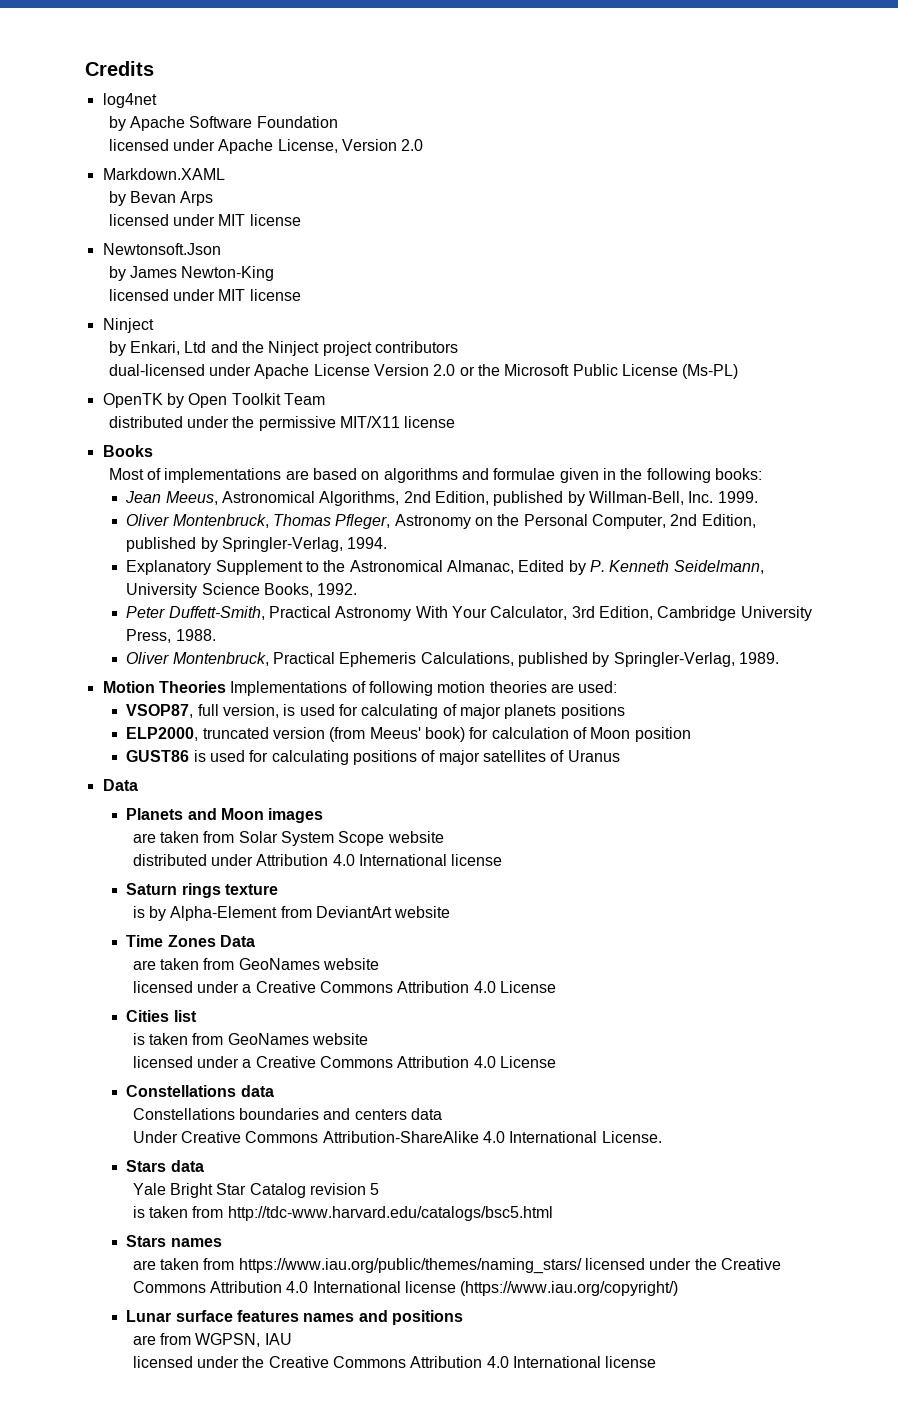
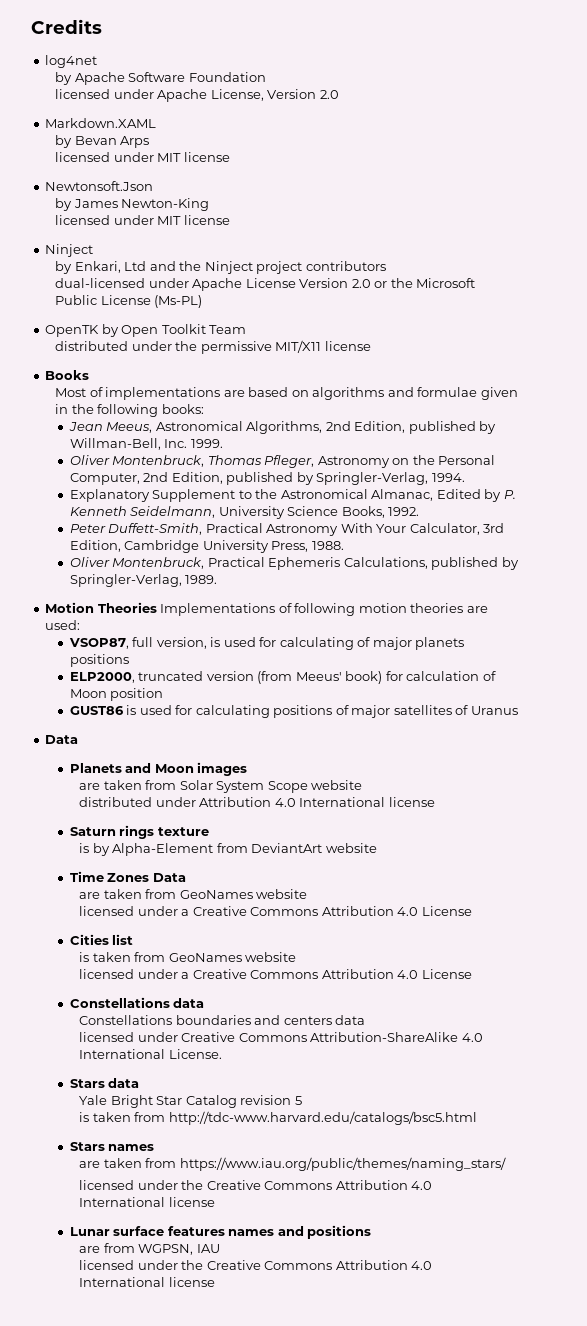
[132,1131,178,1143] Under -> [79,1032,178,1042] licensed under
[584,1258,781,1270] [132,1281,679,1296] licensed under the Creative Commons Attribution 4.0 International license (https://www.iau.org/copyright/) -> [79,1180,433,1190] [79,1197,215,1207] // licensed under the Creative Commons Attribution 4.0 International license

